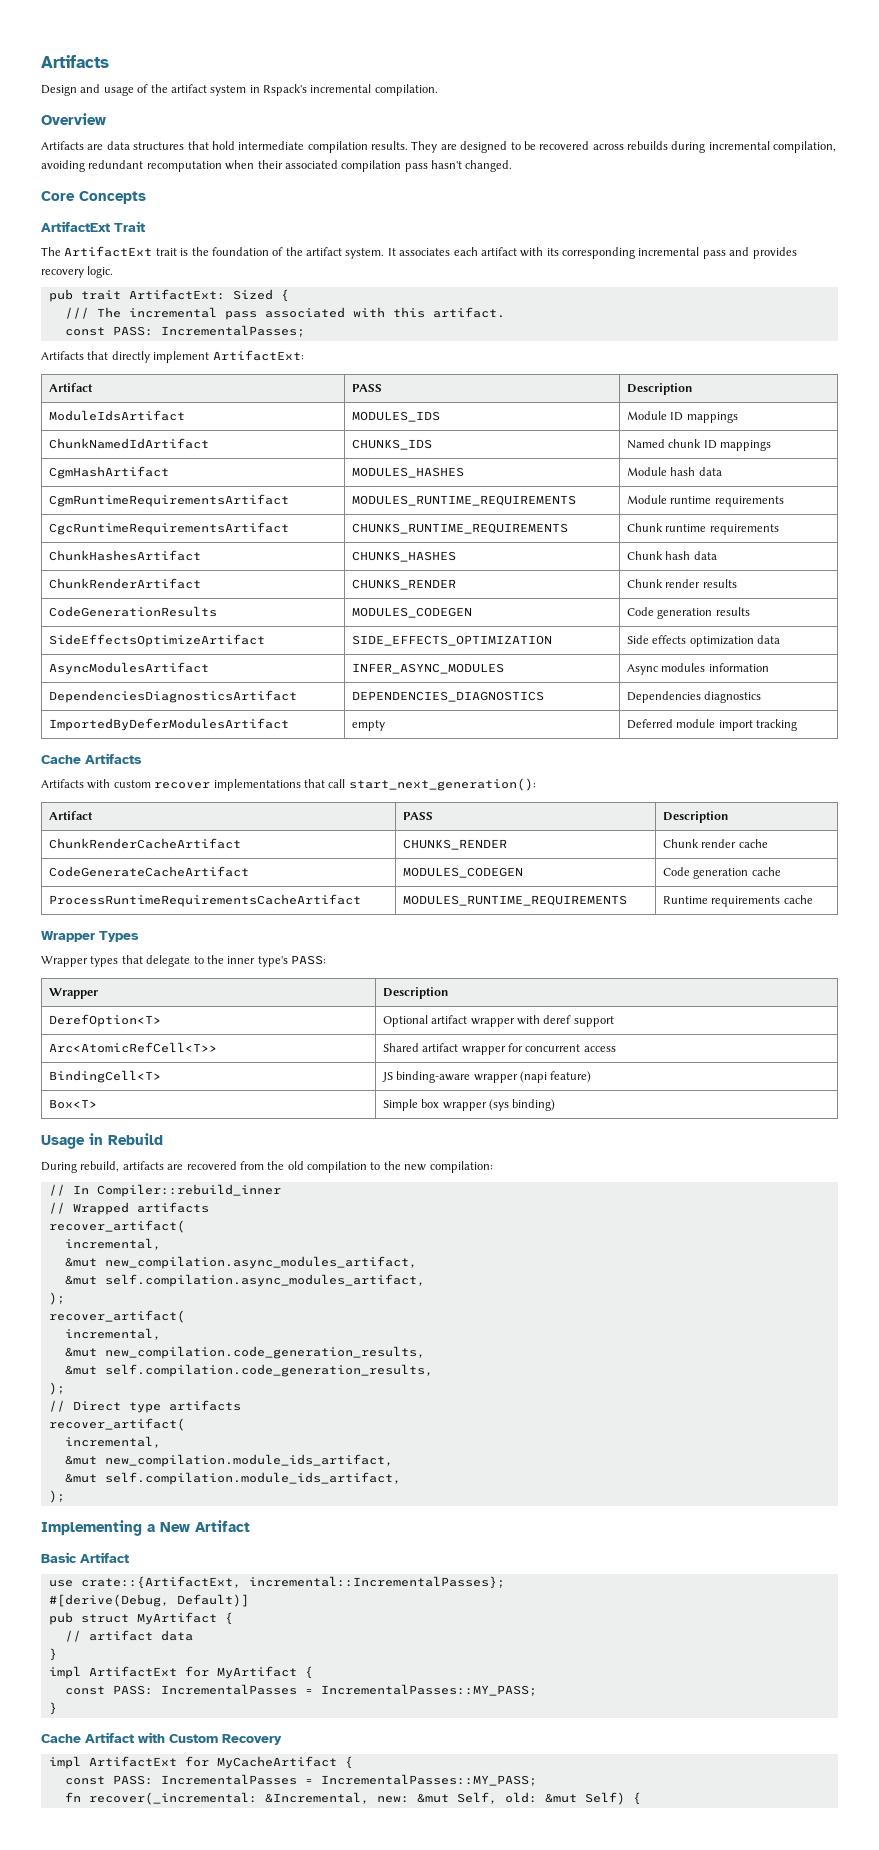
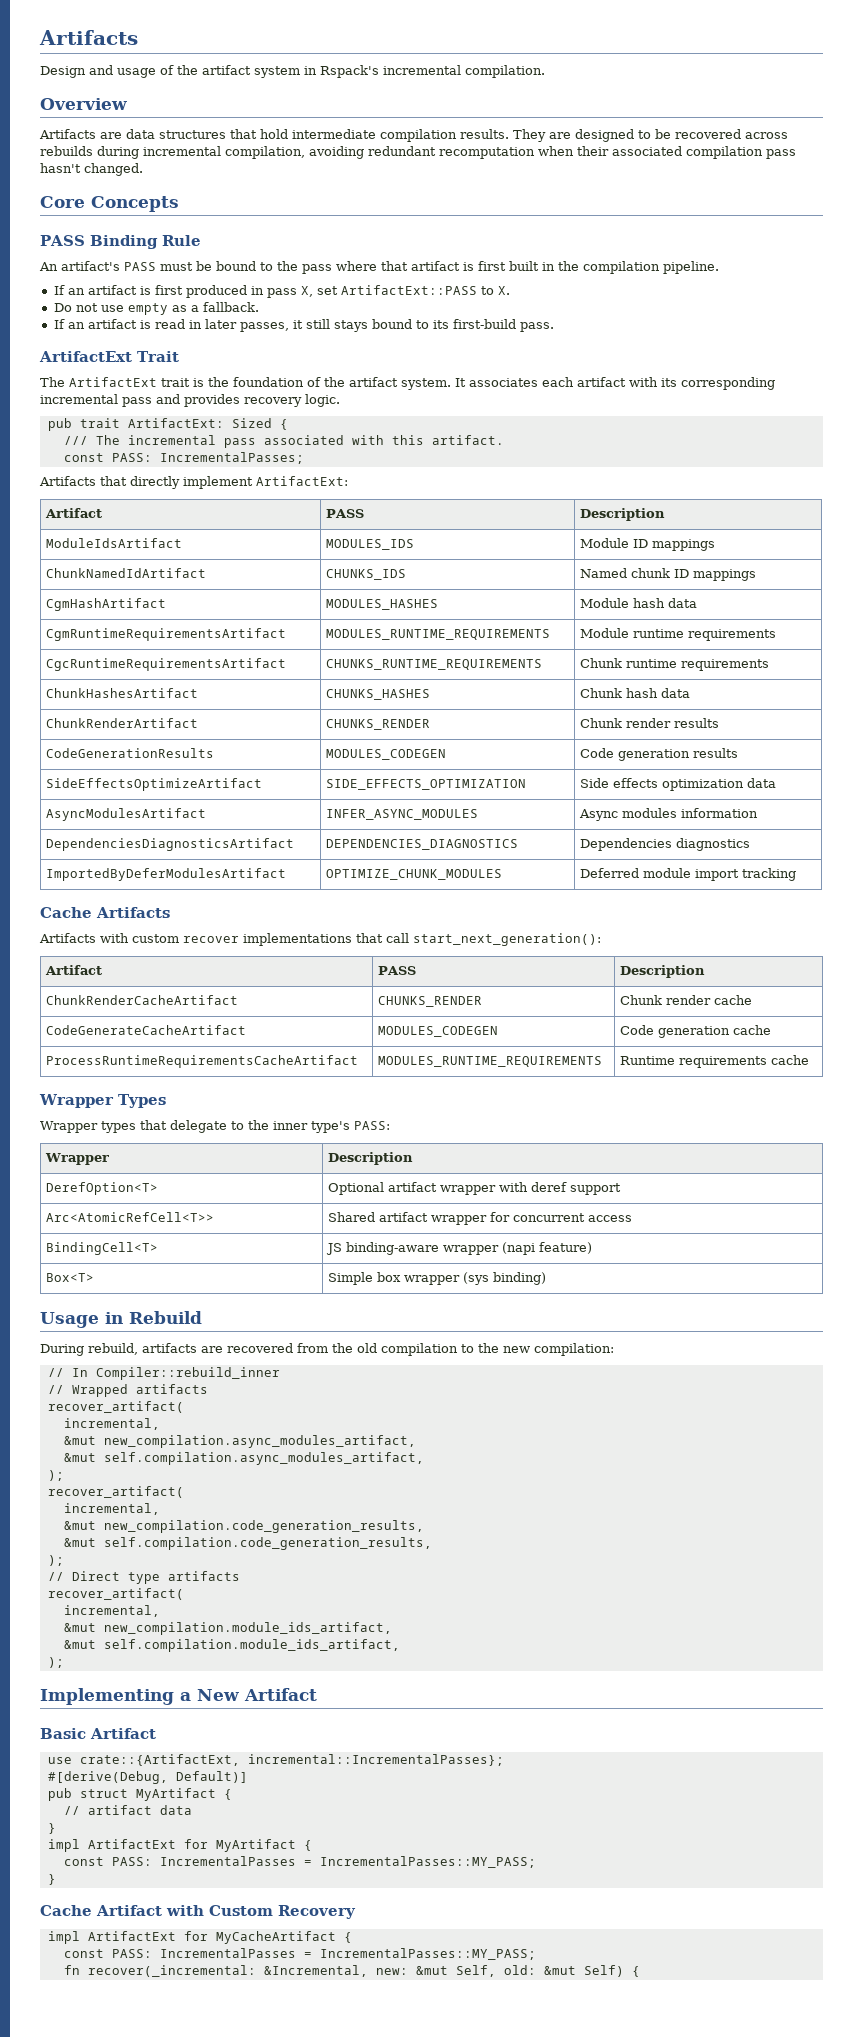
(146, 197) none -> [40,235,201,249] [39,261,719,274] [53,285,510,298] [53,302,259,315] [53,319,554,332] // PASS Binding Rule // An artifact's PASS must be bound to the pass where that artifact is first built in the compilation pipeline. // If an artifact is first produced in pass X, set ArtifactExt::PASS to X. // Do not use empty as a fallback. // If an artifact is read in later passes, it still stays bound to its first-build pass.
[351,720,385,731] empty -> [325,869,502,880] OPTIMIZE_CHUNK_MODULES

